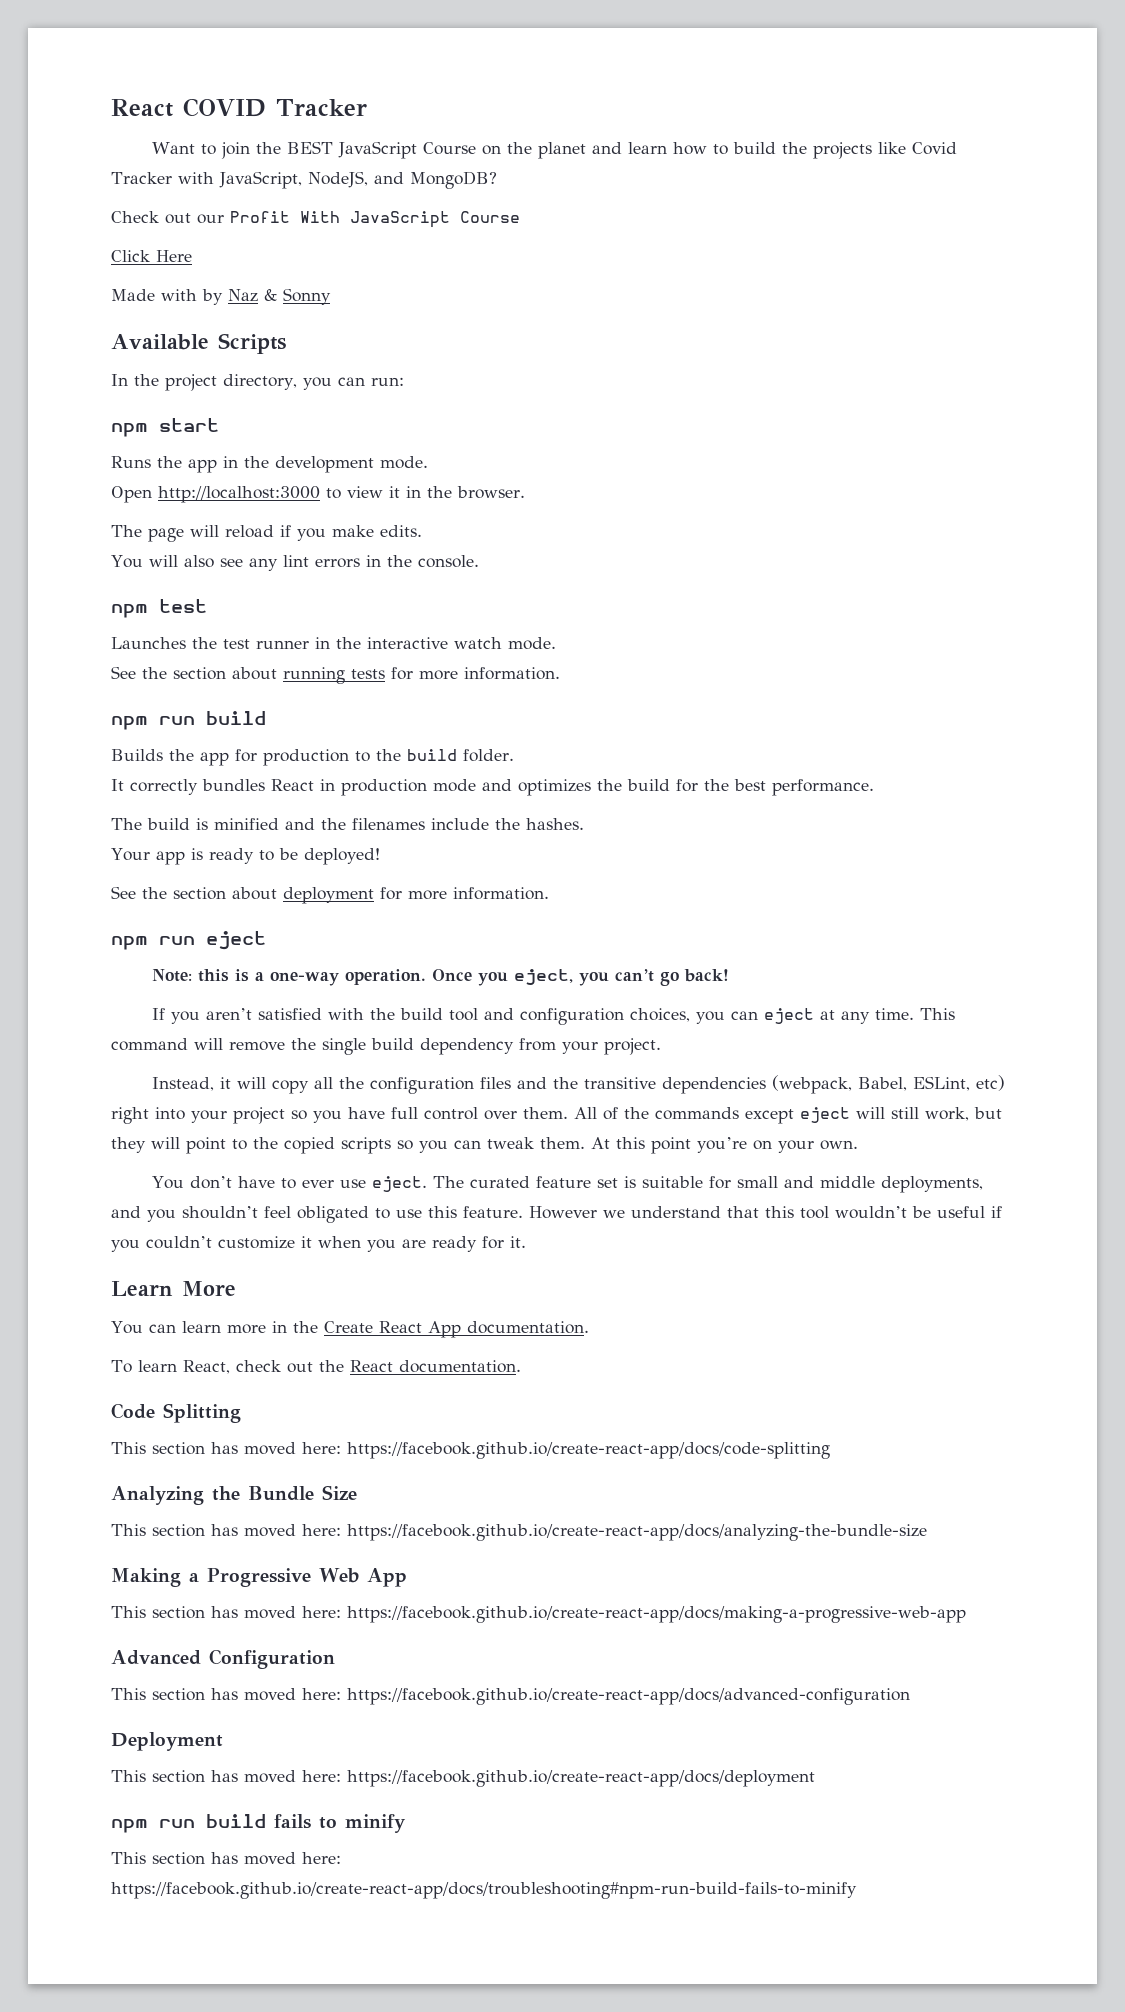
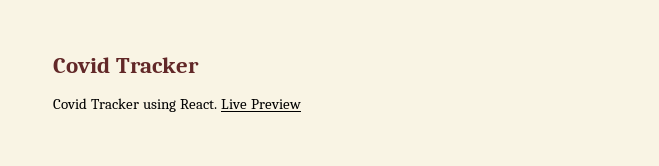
[111,98,266,117] React COVID -> [53,57,110,73] Covid
[151,141,957,159] [111,171,497,189] [111,211,520,228] [111,250,192,262] [111,288,331,305] [111,333,286,354] [111,374,404,391] [111,418,219,437] [111,456,428,473] [111,486,525,503] [111,525,422,542] [111,555,479,571] [111,599,207,618] [111,637,556,650] [111,666,560,684] [111,711,266,730] [111,749,514,766] [111,779,874,796] [111,818,584,830] [111,848,380,865] [111,886,549,904] [111,931,266,950] [151,969,729,986] [151,1008,955,1025] [111,1038,661,1055] [151,1075,1005,1094] [111,1107,1002,1124] [111,1137,858,1154] [151,1176,983,1193] [111,1206,1002,1223] [111,1236,526,1252] [111,1281,236,1296] [111,1321,589,1338] [111,1360,521,1374] [111,1403,241,1423] [111,1442,830,1459] [111,1485,357,1505] [111,1524,927,1541] [111,1568,407,1587] [111,1606,966,1623] [111,1649,335,1669] [111,1688,910,1705] [111,1732,223,1751] [111,1770,815,1787] [111,1814,406,1833] [111,1852,341,1865] [111,1882,857,1899] Want to join the BEST JavaScript Course on the planet and learn how to build the projects like Covid Tracker with JavaScript, NodeJS, and MongoDB? // Check out our Profit With JavaScript Course // Click Here // Made with by Naz & Sonny // Available Scripts // In the project directory, you can run: // npm start // Runs the app in the development mode. // Open http://localhost:3000 to view it in the browser. // The page will reload if you make edits. // You will also see any lint errors in the console. // npm test // Launches the test runner in the interactive watch mode. // See the section about running tests for more information. // npm run build // Builds the app for production to the build folder. // It correctly bundles React in production mode and optimizes the build for the best performance. // The build is minified and the filenames include the hashes. // Your app is ready to be deployed! // See the section about deployment for more information. // npm run eject // Note: this is a one-way operation. Once you eject, you can’t go back! // If you aren’t satisfied with the build tool and configuration choices, you can eject at any time. This command will remove the single build dependency from your project. // Instead, it will copy all the configuration files and the transitive dependencies (webpack, Babel, ESLint, etc) right into your project so you have full control over them. All of the commands except eject will still work, but they will point to the copied scripts so you can tweak them. At this point you’re on your own. // You don’t have to ever use eject. The curated feature set is suitable for small and middle deployments, and you shouldn’t feel obligated to use this feature. However we understand that this tool wouldn’t be useful if you couldn’t customize it when you are ready for it. // Learn More // You can learn more in the Create React App documentation. // To learn React, check out the React documentation. // Code Splitting // This section has moved here: https://facebook.github.io/create-react-app/docs/code-splitting // Analyzing the Bundle Size // This section has moved here: https://facebook.github.io/create-react-app/docs/analyzing-the-bundle-size // Making a Progressive Web App // This section has moved here: https://facebook.github.io/create-react-app/docs/making-a-progressive-web-app // Advanced Configuration // This section has moved here: https://facebook.github.io/create-react-app/docs/advanced-configuration // Deployment // This section has moved here: https://facebook.github.io/create-react-app/docs/deployment // npm run build fails to minify // This section has moved here: https://facebook.github.io/create-react-app/docs/troubleshooting#npm-run-build-fails-to-minify -> [53,98,301,112] Covid Tracker using React. Live Preview

